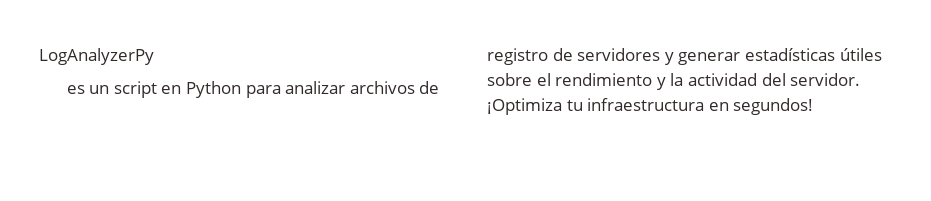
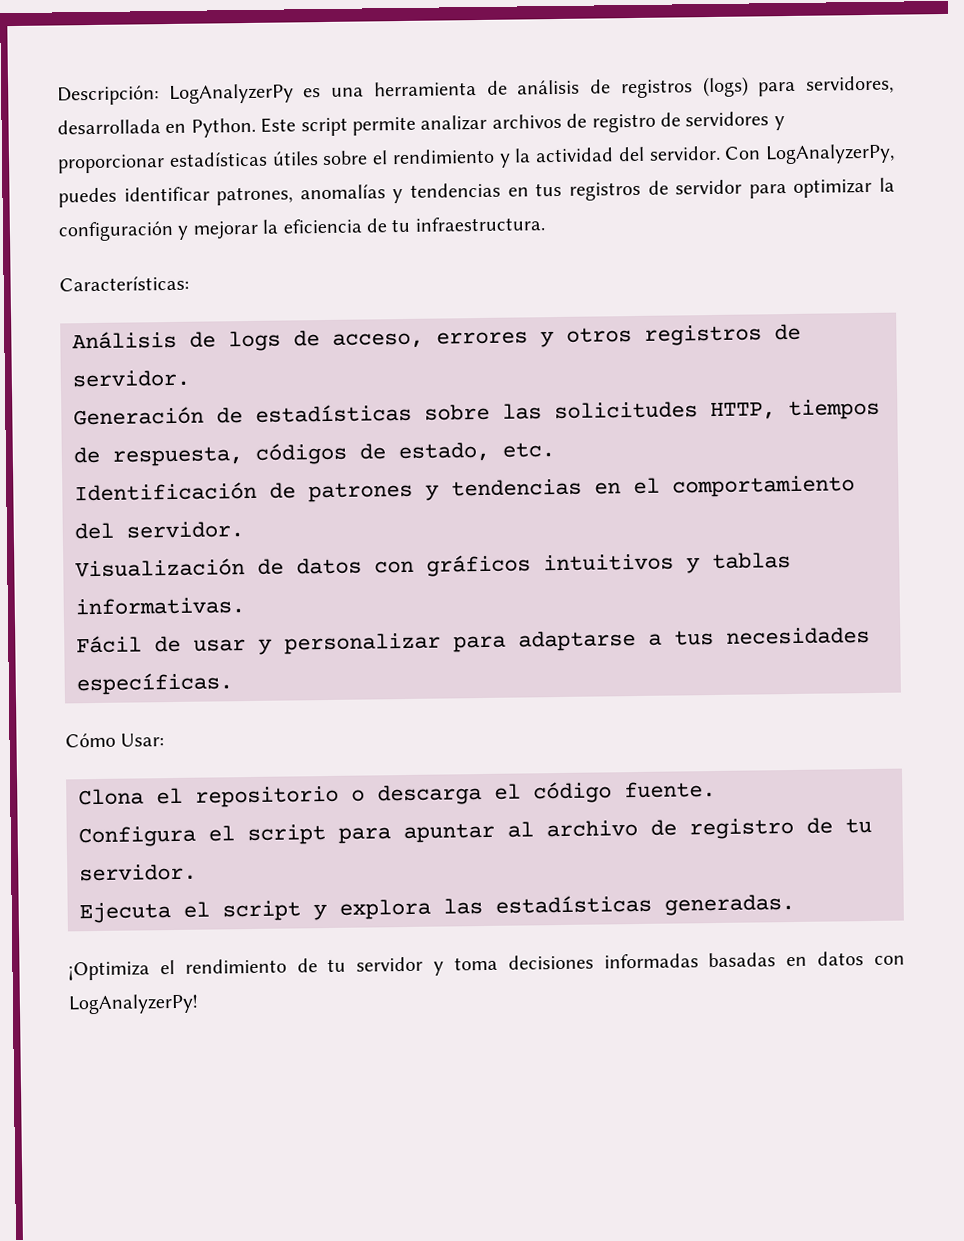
(39, 56) none -> [57,85,159,106] Descripción:
[66,81,281,98] // es un script en Python para -> [303,75,895,99] [57,116,416,138] es una herramienta de análisis de registros (logs) para servidores, desarrollada en Python. Este script permite
[678,52,741,65] generar -> [57,154,165,174] proporcionar
[487,98,814,115] ¡Optimiza tu infraestructura en segundos! -> [724,143,895,165] [58,177,895,208] [58,216,545,242] [59,275,189,292] [72,323,801,352] [72,369,190,388] [73,398,880,426] [73,441,555,467] [74,475,855,503] [74,521,244,540] [75,552,791,578] [75,597,245,616] [76,627,870,655] [76,672,233,696] [65,732,165,748] [78,781,716,808] [78,817,872,848] [79,863,197,882] [79,893,795,924] [68,951,905,981] [68,993,199,1015] Con LogAnalyzerPy, puedes identificar patrones, anomalías y tendencias en tus registros de servidor para optimizar la configuración y mejorar la eficiencia de tu infraestructura. // Características: // Análisis de logs de acceso, errores y otros registros de servidor. // Generación de estadísticas sobre las solicitudes HTTP, tiempos de respuesta, códigos de estado, etc. // Identificación de patrones y tendencias en el comportamiento del servidor. // Visualización de datos con gráficos intuitivos y tablas informativas. // Fácil de usar y personalizar para adaptarse a tus necesidades específicas. // Cómo Usar: // Clona el repositorio o descarga el código fuente. // Configura el script para apuntar al archivo de registro de tu servidor. // Ejecuta el script y explora las estadísticas generadas. // ¡Optimiza el rendimiento de tu servidor y toma decisiones informadas basadas en datos con LogAnalyzerPy!

